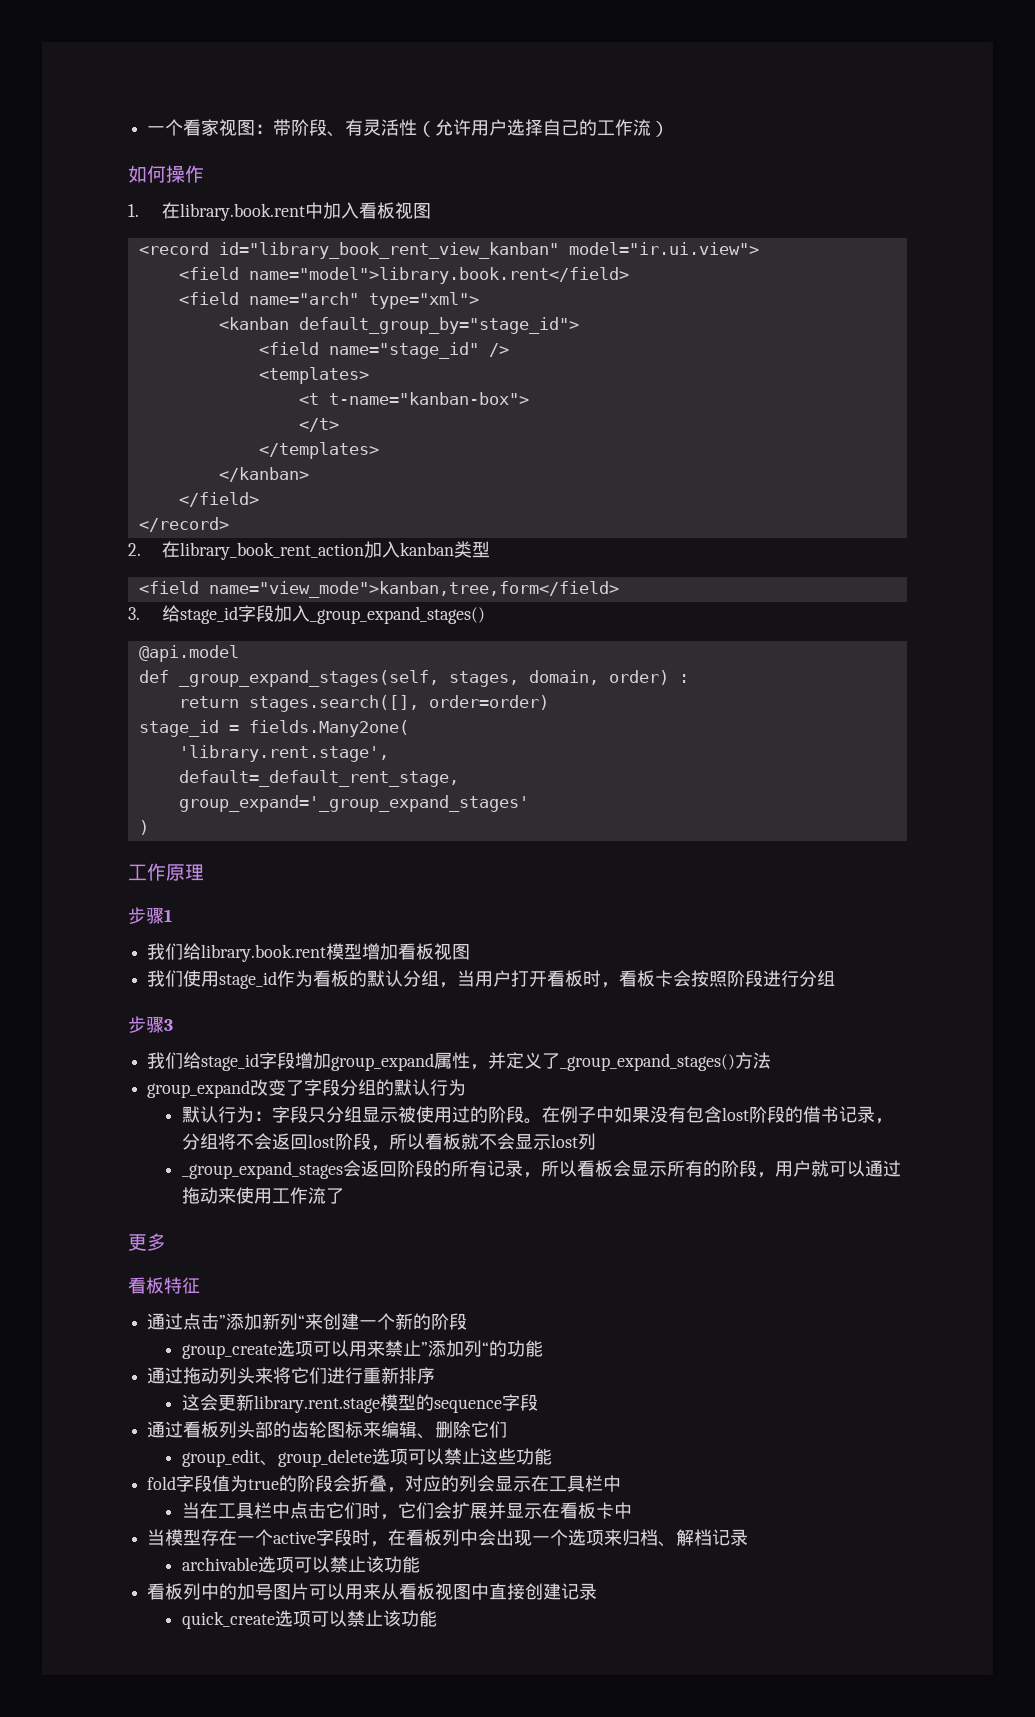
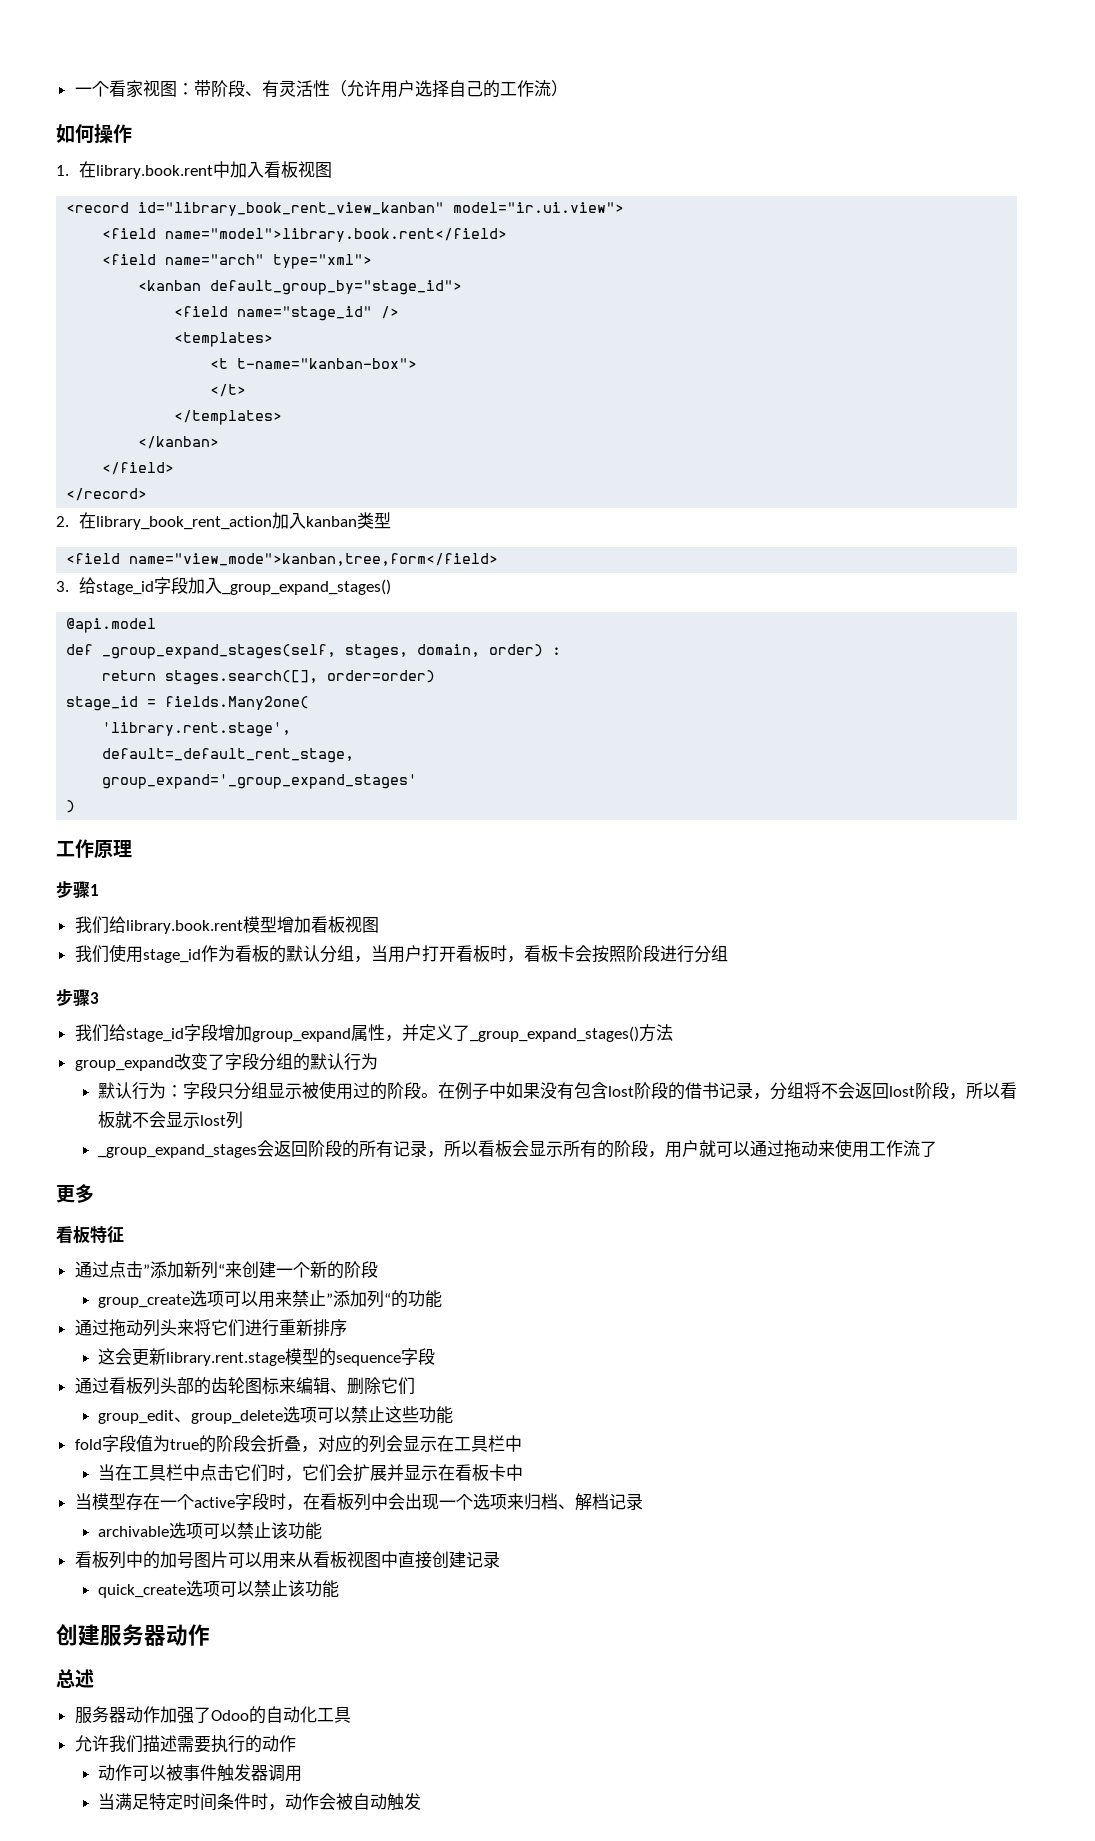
(437, 1618) none -> [56,1624,210,1646] [56,1669,94,1688] [74,1706,351,1724] [74,1735,296,1753] [97,1764,302,1782] [97,1793,421,1811] // 创建服务器动作 // 总述 // 服务器动作加强了Odoo的自动化工具 // 允许我们描述需要执行的动作 // 动作可以被事件触发器调用 // 当满足特定时间条件时，动作会被自动触发

